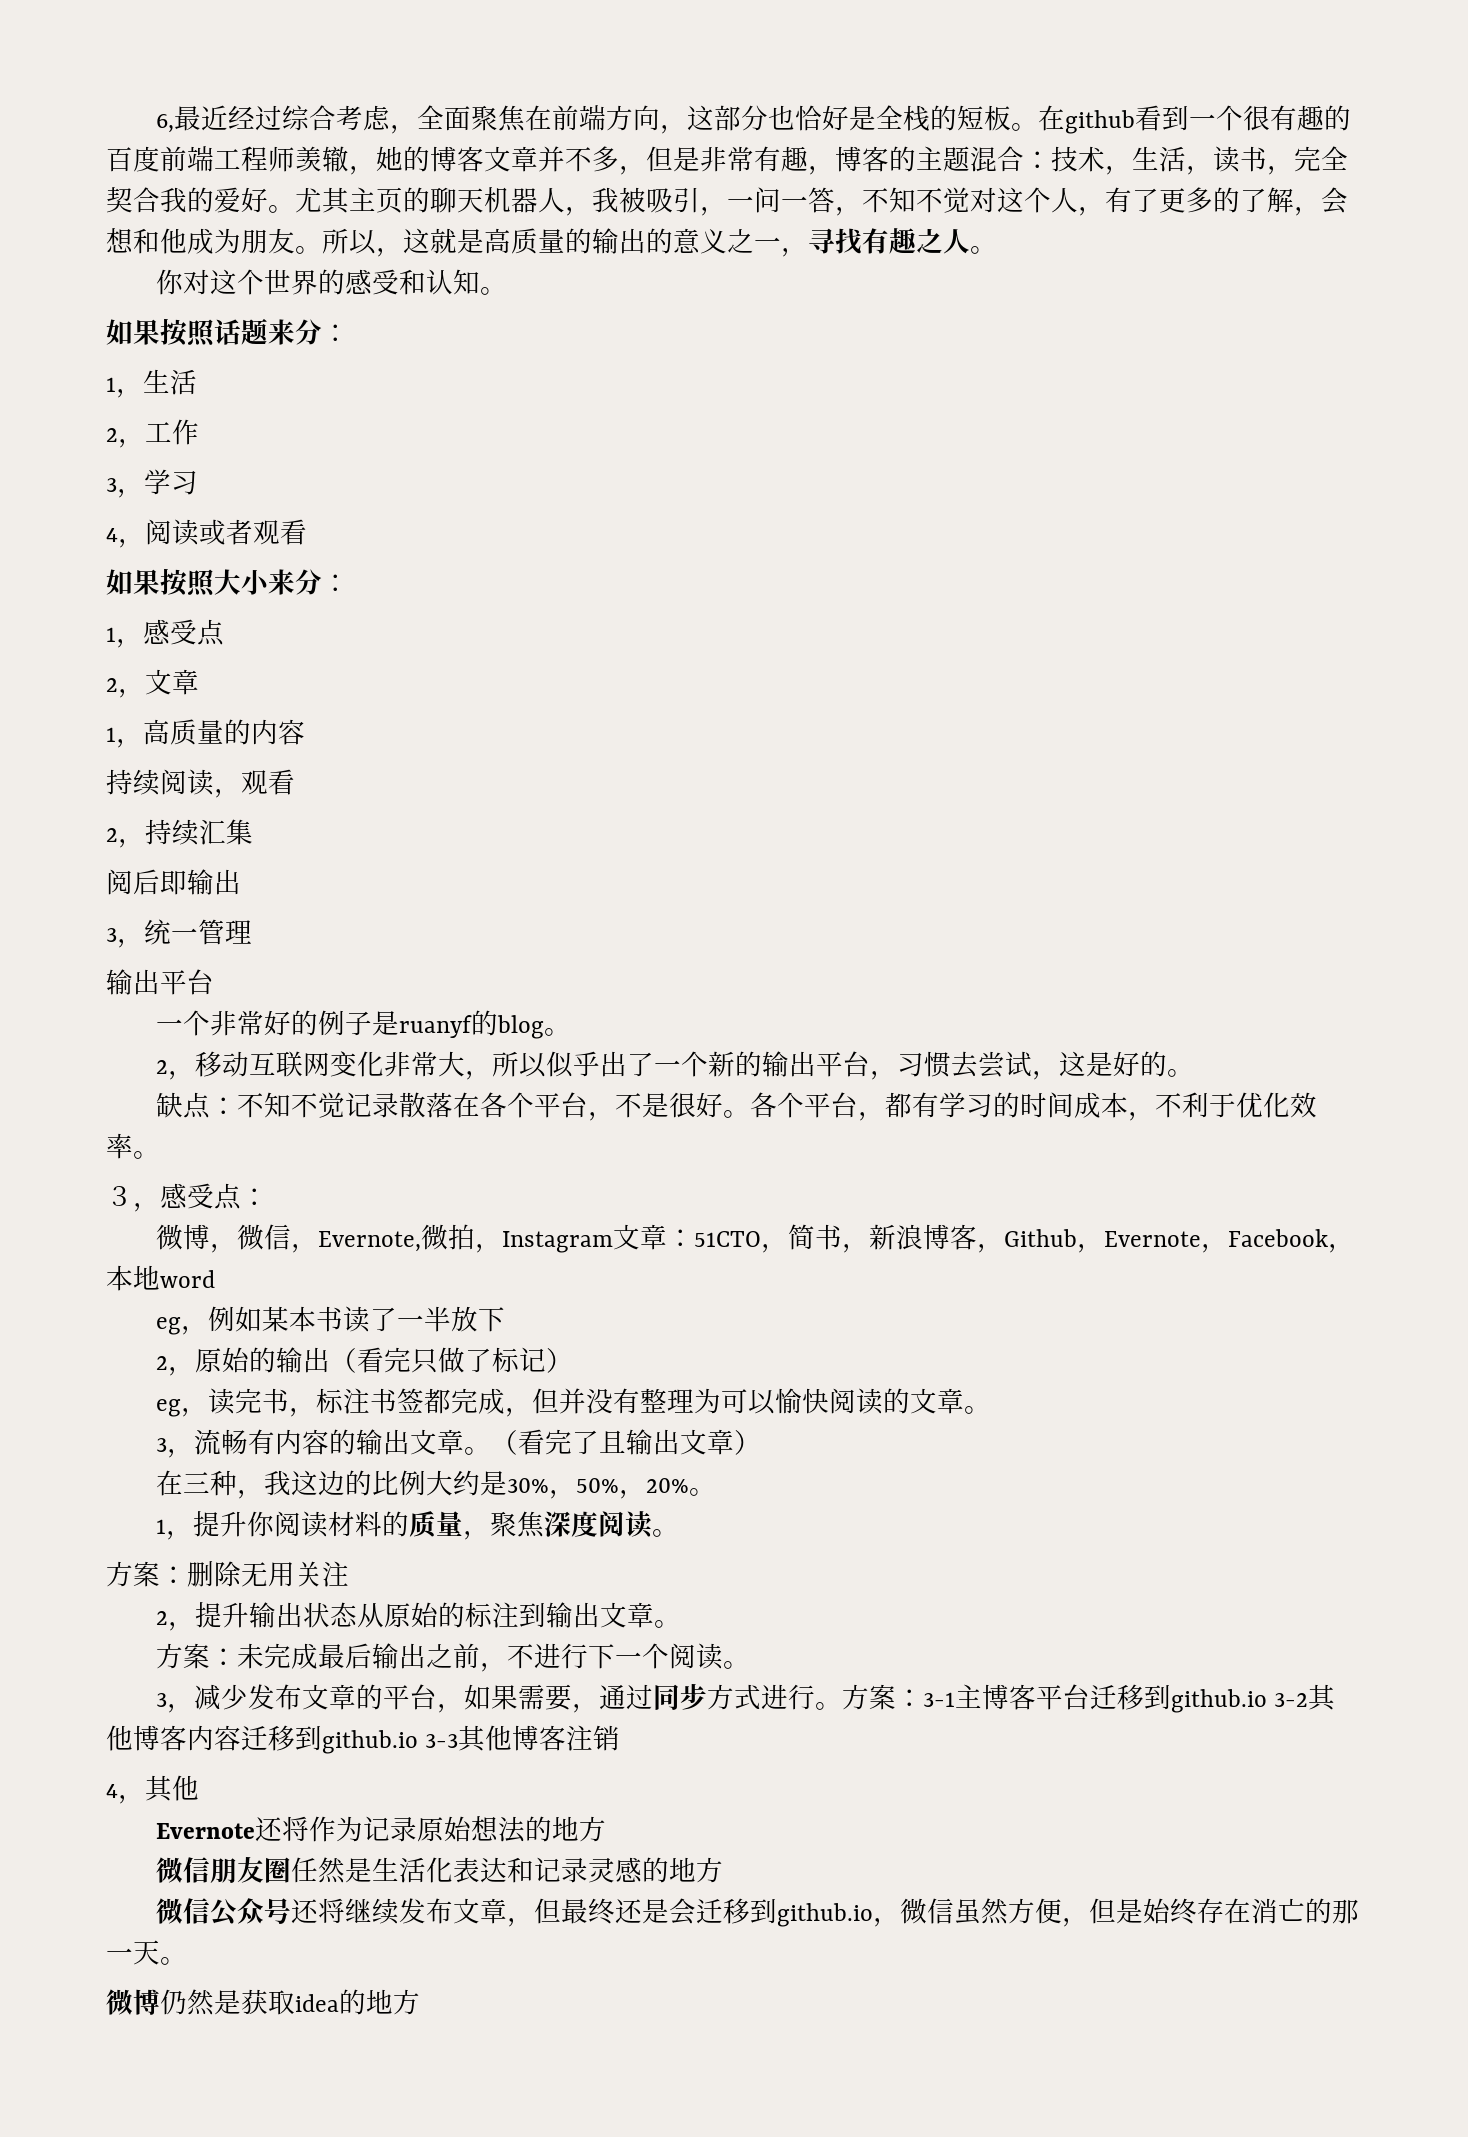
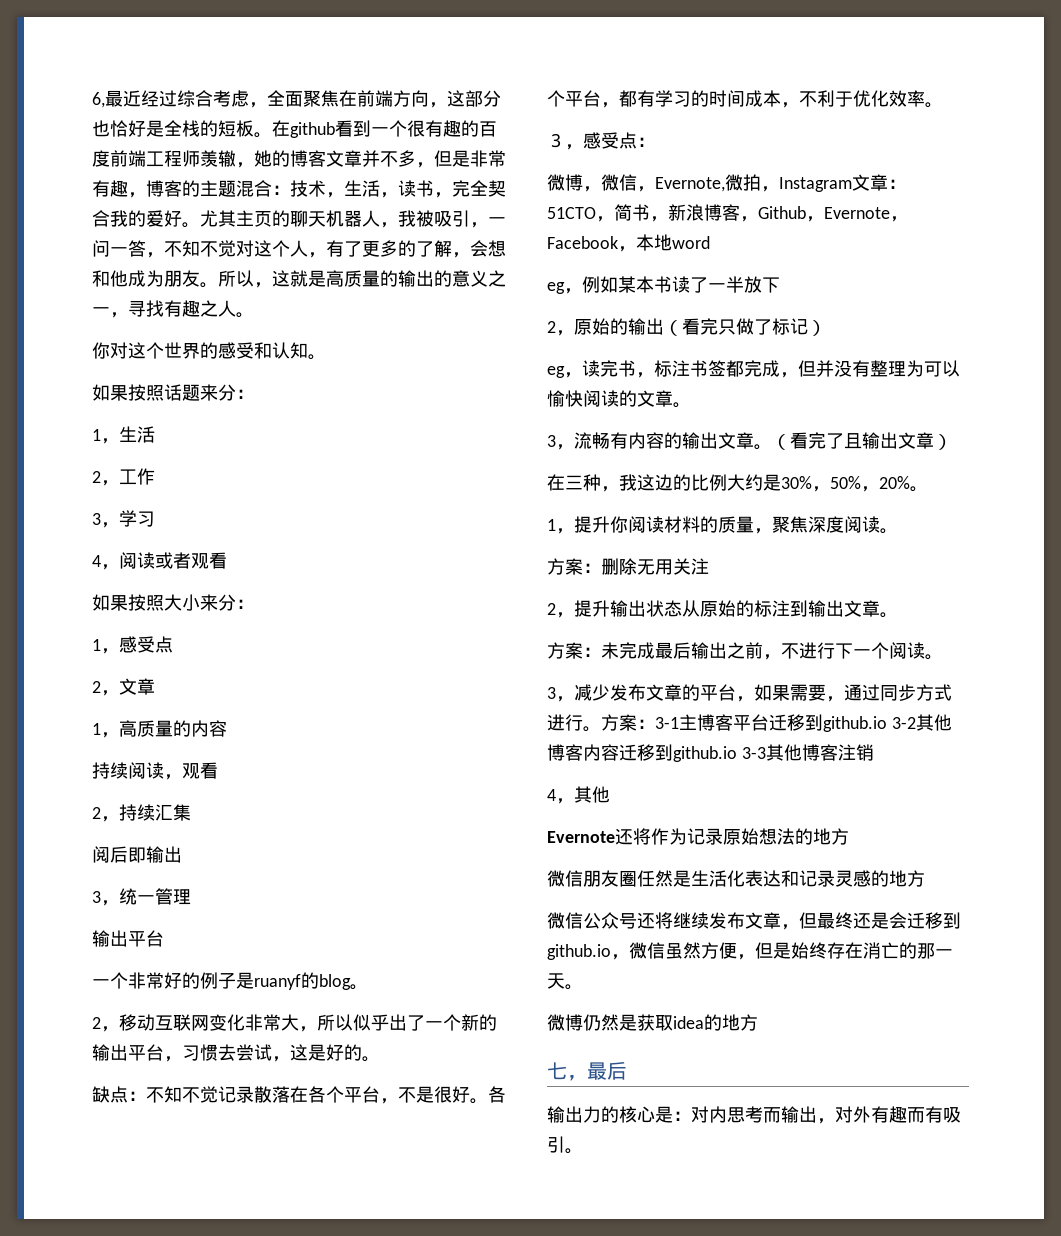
(420, 2002) none -> [547,1061,627,1081] [547,1106,961,1124] [547,1136,583,1154] // 七，最后 // 输出力的核心是：对内思考而输出，对外有趣而有吸引。

